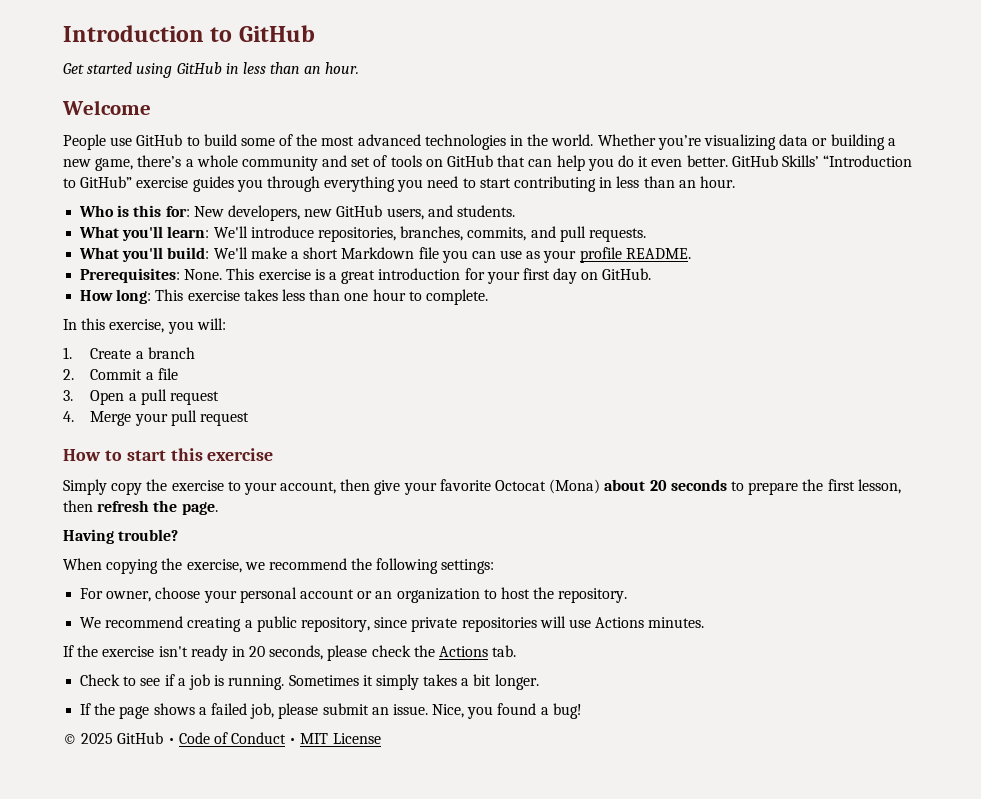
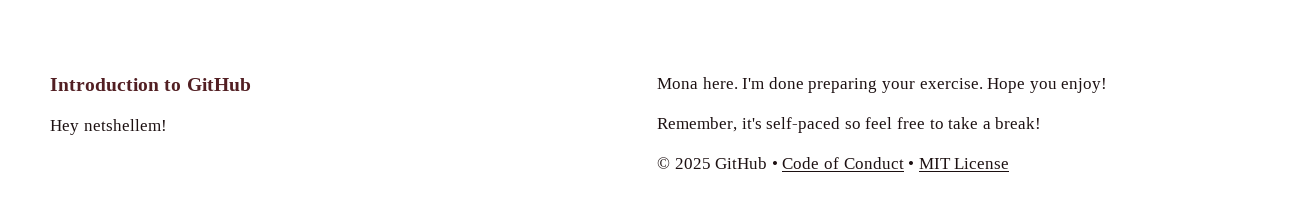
[63,62,360,78] [62,100,151,115] [63,134,896,150] [63,155,913,171] [63,176,735,192] [79,205,515,221] [79,226,646,242] [79,247,691,263] [80,268,652,284] [80,289,488,305] [63,318,226,334] [63,347,195,359] [63,368,178,380] [63,389,220,405] [63,410,250,426] [63,448,274,461] [63,479,901,495] [63,500,218,515] [63,529,179,544] [63,558,495,574] [80,587,628,603] [80,616,705,632] [63,645,517,661] [80,674,539,690] [80,703,582,719] Get started using GitHub in less than an hour. // Welcome // People use GitHub to build some of the most advanced technologies in the world. Whether you’re visualizing data or building a new game, there’s a whole community and set of tools on GitHub that can help you do it even better. GitHub Skills’ “Introduction to GitHub” exercise guides you through everything you need to start contributing in less than an hour. // Who is this for: New developers, new GitHub users, and students. // What you'll learn: We'll introduce repositories, branches, commits, and pull requests. // What you'll build: We'll make a short Markdown file you can use as your profile README. // Prerequisites: None. This exercise is a great introduction for your first day on GitHub. // How long: This exercise takes less than one hour to complete. // In this exercise, you will: // 1. Create a branch // 2. Commit a file // 3. Open a pull request // 4. Merge your pull request // How to start this exercise // Simply copy the exercise to your account, then give your favorite Octocat (Mona) about 20 seconds to prepare the first lesson, then refresh the page. // Having trouble? // When copying the exercise, we recommend the following settings: // For owner, choose your personal account or an organization to host the repository. // We recommend creating a public repository, since private repositories will use Actions minutes. // If the exercise isn't ready in 20 seconds, please check the Actions tab. // Check to see if a job is running. Sometimes it simply takes a bit longer. // If the page shows a failed job, please submit an issue. Nice, you found a bug! -> [50,119,167,135] [657,77,1108,93] [657,117,1042,133] Hey netshellem! // Mona here. I'm done preparing your exercise. Hope you enjoy! // Remember, it's self-paced so feel free to take a break!

